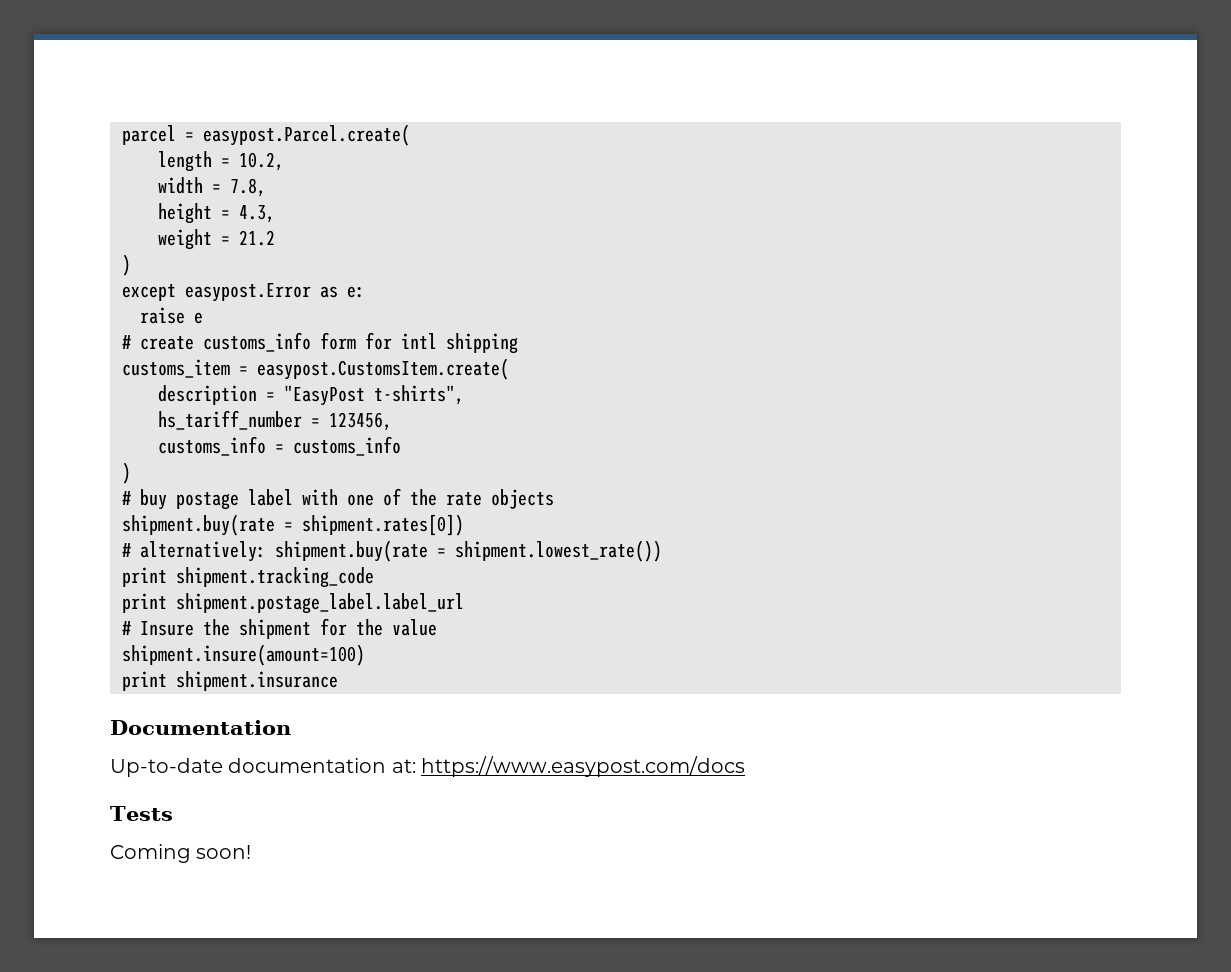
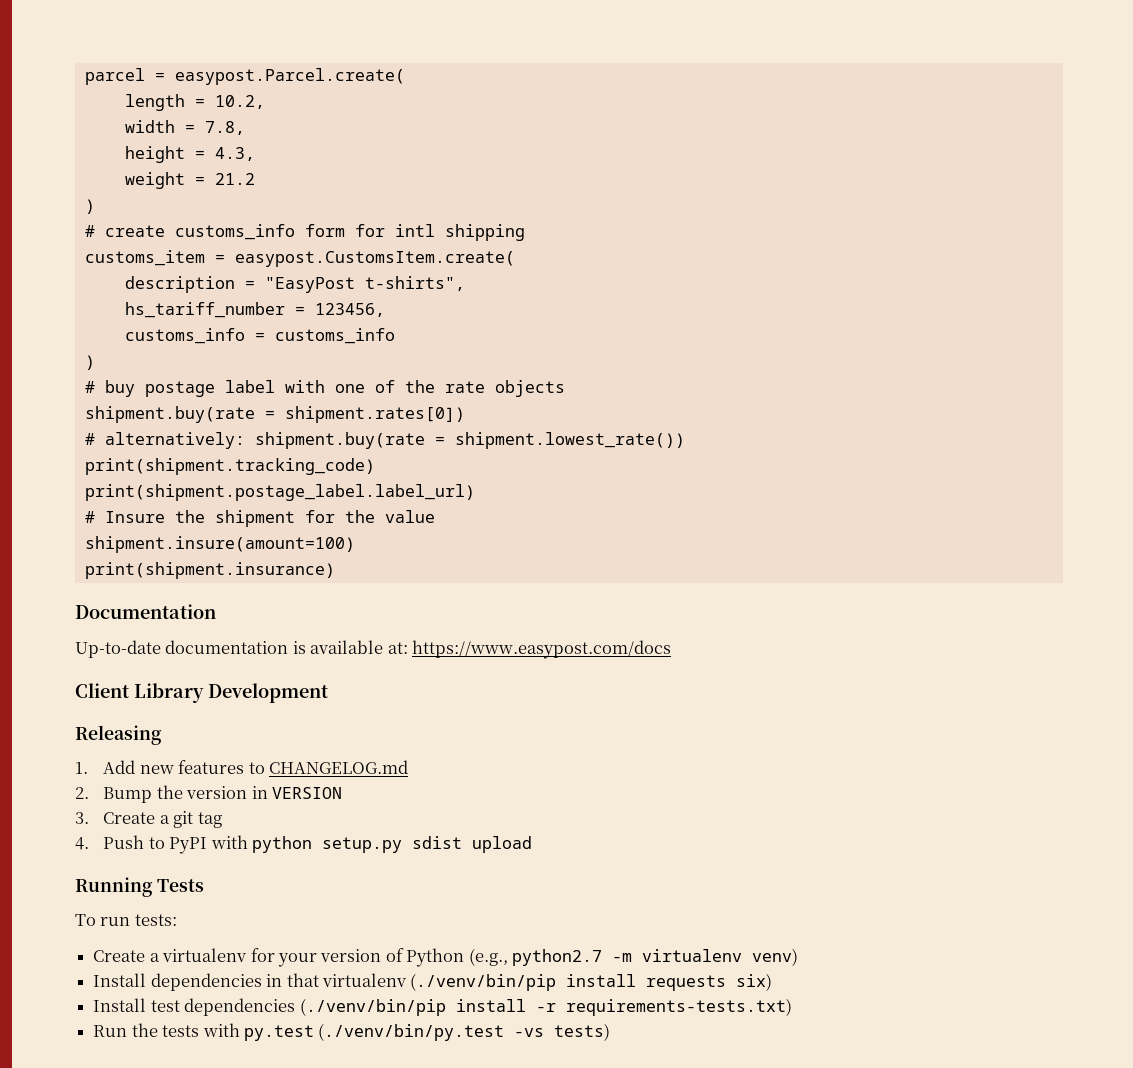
[122,283,365,302] [140,307,203,324] // except easypost.Error as e: // raise e -> (95, 206) none
[122,567,374,588] [122,593,464,614] print shipment.tracking_code // print shipment.postage_label.label_url -> [84,458,375,475] [84,484,475,501] print(shipment.tracking_code) // print(shipment.postage_label.label_url)
[122,671,338,691] print shipment.insurance -> [84,562,335,579] print(shipment.insurance)
(387, 765) none -> [292,640,384,654] is available
[110,806,173,821] [110,844,252,863] Tests // Coming soon! -> [75,683,328,703] [75,725,162,745] [75,760,409,774] [75,785,343,803] [75,811,222,828] [75,835,533,854] [75,877,204,897] [75,914,177,926] [93,948,799,967] [93,973,773,991] [93,998,792,1016] [93,1023,611,1041] Client Library Development // Releasing // 1. Add new features to CHANGELOG.md // 2. Bump the version in VERSION // 3. Create a git tag // 4. Push to PyPI with python setup.py sdist upload // Running Tests // To run tests: // Create a virtualenv for your version of Python (e.g., python2.7 -m virtualenv venv) // Install dependencies in that virtualenv (./venv/bin/pip install requests six) // Install test dependencies (./venv/bin/pip install -r requirements-tests.txt) // Run the tests with py.test (./venv/bin/py.test -vs tests)

